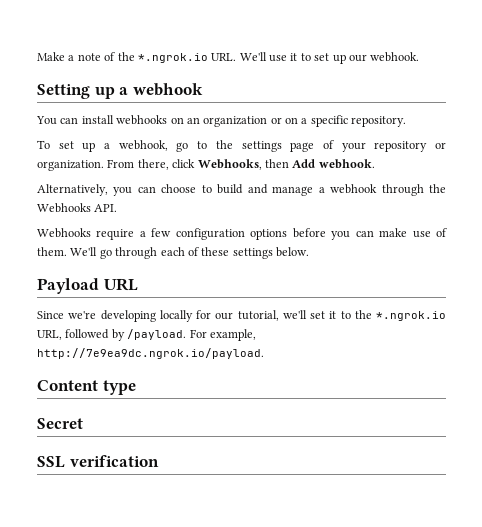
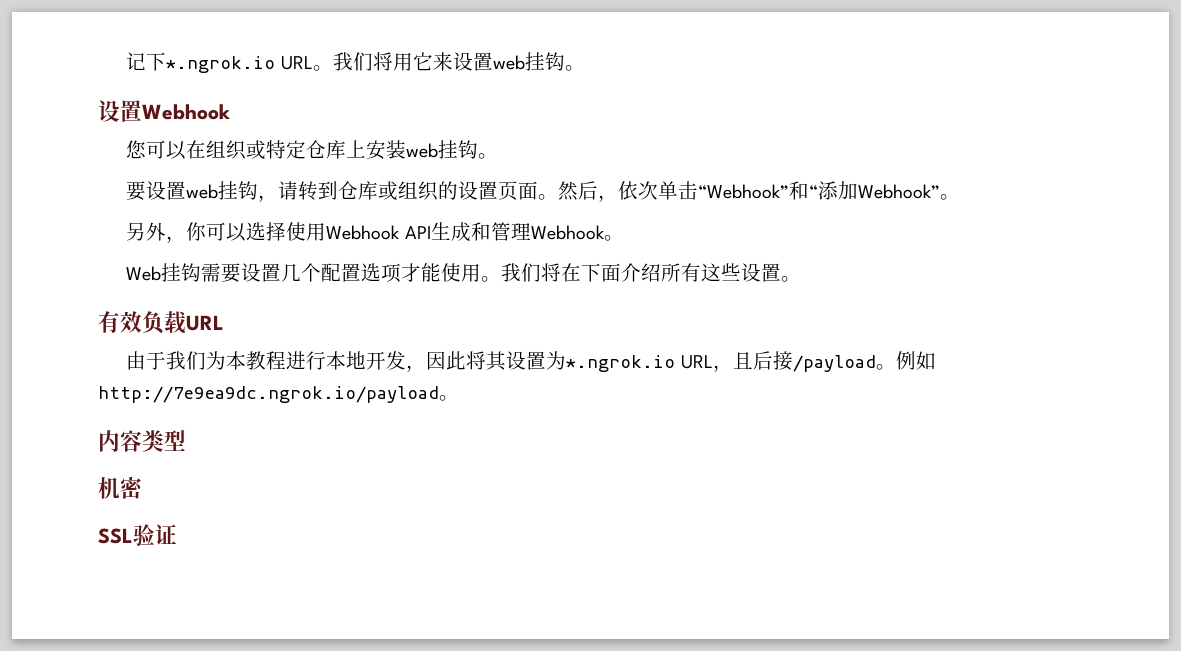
[37,52,420,64] [37,83,203,99] [36,115,407,127] [37,140,446,152] [37,159,375,171] [37,184,446,196] [37,203,118,213] [37,228,447,240] [37,247,309,259] [37,278,138,294] [37,310,446,322] [37,329,256,341] [37,348,264,359] [37,380,136,395] [37,418,83,429] Make a note of the *.ngrok.io URL. We'll use it to set up our webhook. // Setting up a webhook // You can install webhooks on an organization or on a specific repository. // To set up a webhook, go to the settings page of your repository or organization. From there, click Webhooks, then Add webhook. // Alternatively, you can choose to build and manage a webhook through the Webhooks API. // Webhooks require a few configuration options before you can make use of them. We'll go through each of these settings below. // Payload URL // Since we're developing locally for our tutorial, we'll set it to the *.ngrok.io URL, followed by /payload. For example, http://7e9ea9dc.ngrok.io/payload. // Content type // Secret -> [126,52,585,73] [98,100,230,122] [126,140,499,160] [126,181,961,202] [126,222,624,243] [126,263,802,283] [98,311,224,334] [126,351,936,372] [98,386,459,403] [98,430,186,452] [98,477,143,499] 记下*.ngrok.io URL。我们将用它来设置web挂钩。 // 设置Webhook // 您可以在组织或特定仓库上安装web挂钩。 // 要设置web挂钩，请转到仓库或组织的设置页面。然后，依次单击“Webhook”和“添加Webhook”。 // 另外，你可以选择使用Webhook API生成和管理Webhook。 // Web挂钩需要设置几个配置选项才能使用。我们将在下面介绍所有这些设置。 // 有效负载URL // 由于我们为本教程进行本地开发，因此将其设置为*.ngrok.io URL，且后接/payload。例如http://7e9ea9dc.ngrok.io/payload。 // 内容类型 // 机密
[69,455,159,467] verification -> [133,524,177,546] 验证

